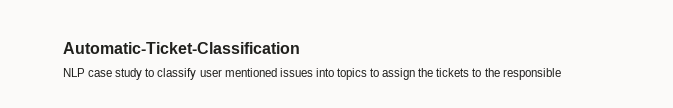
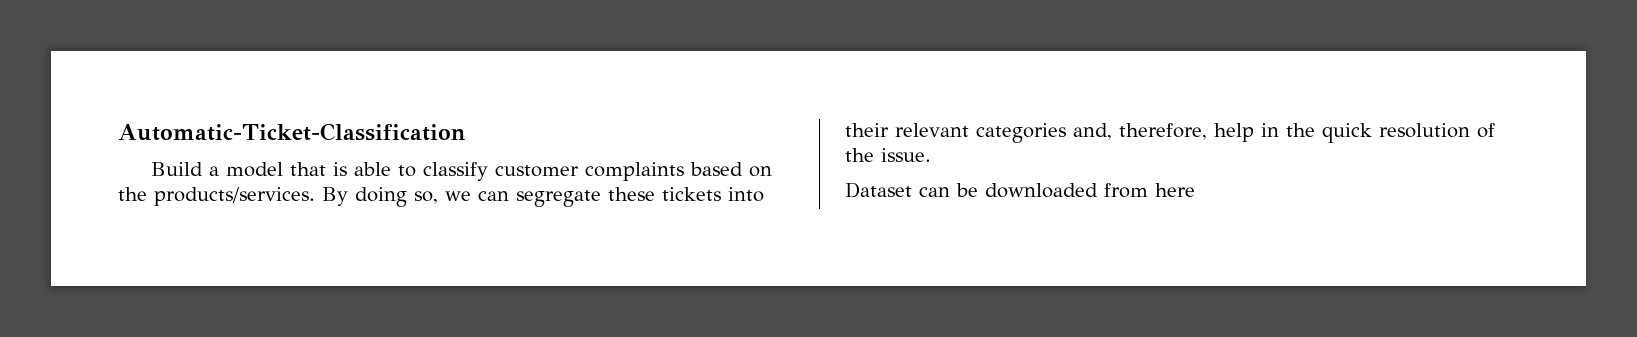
[63,68,561,80] NLP case study to classify user mentioned issues into topics to assign the tickets to the responsible -> [150,162,772,181] [118,187,764,207] [845,123,1495,143] [845,148,931,162] [845,182,1195,198] Build a model that is able to classify customer complaints based on the products/services. By doing so, we can segregate these tickets into their relevant categories and, therefore, help in the quick resolution of the issue. // Dataset can be downloaded from here

